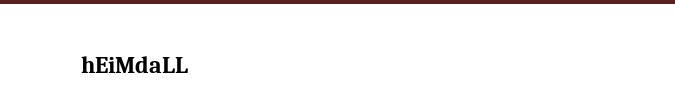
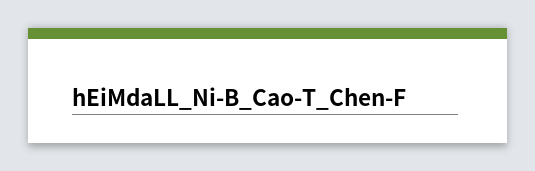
[81,56,188,73] hEiMdaLL -> [72,87,406,110] hEiMdaLL_Ni-B_Cao-T_Chen-F

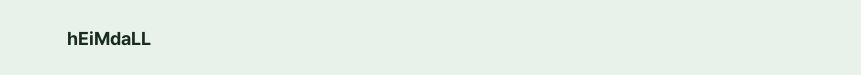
[72,87,406,110] hEiMdaLL_Ni-B_Cao-T_Chen-F -> [67,31,151,46] hEiMdaLL

